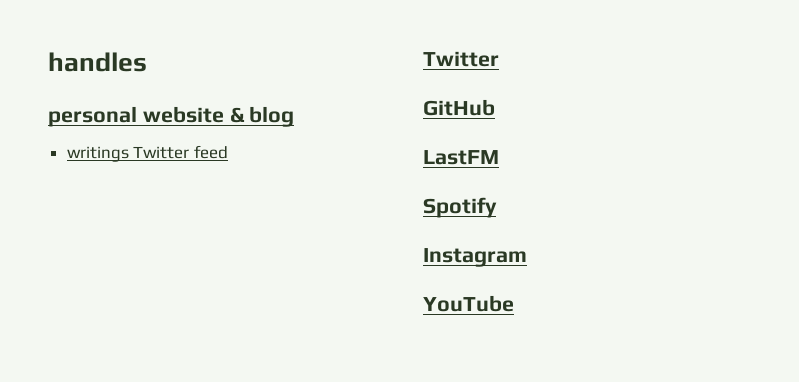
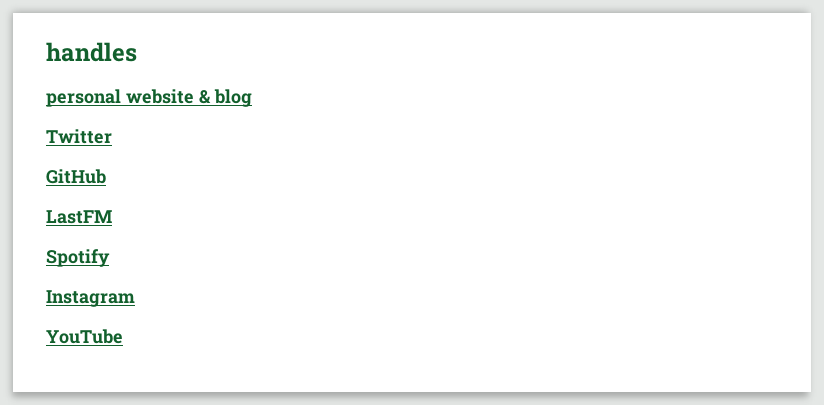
[66,145,228,162] // writings Twitter feed -> (252, 98) none

